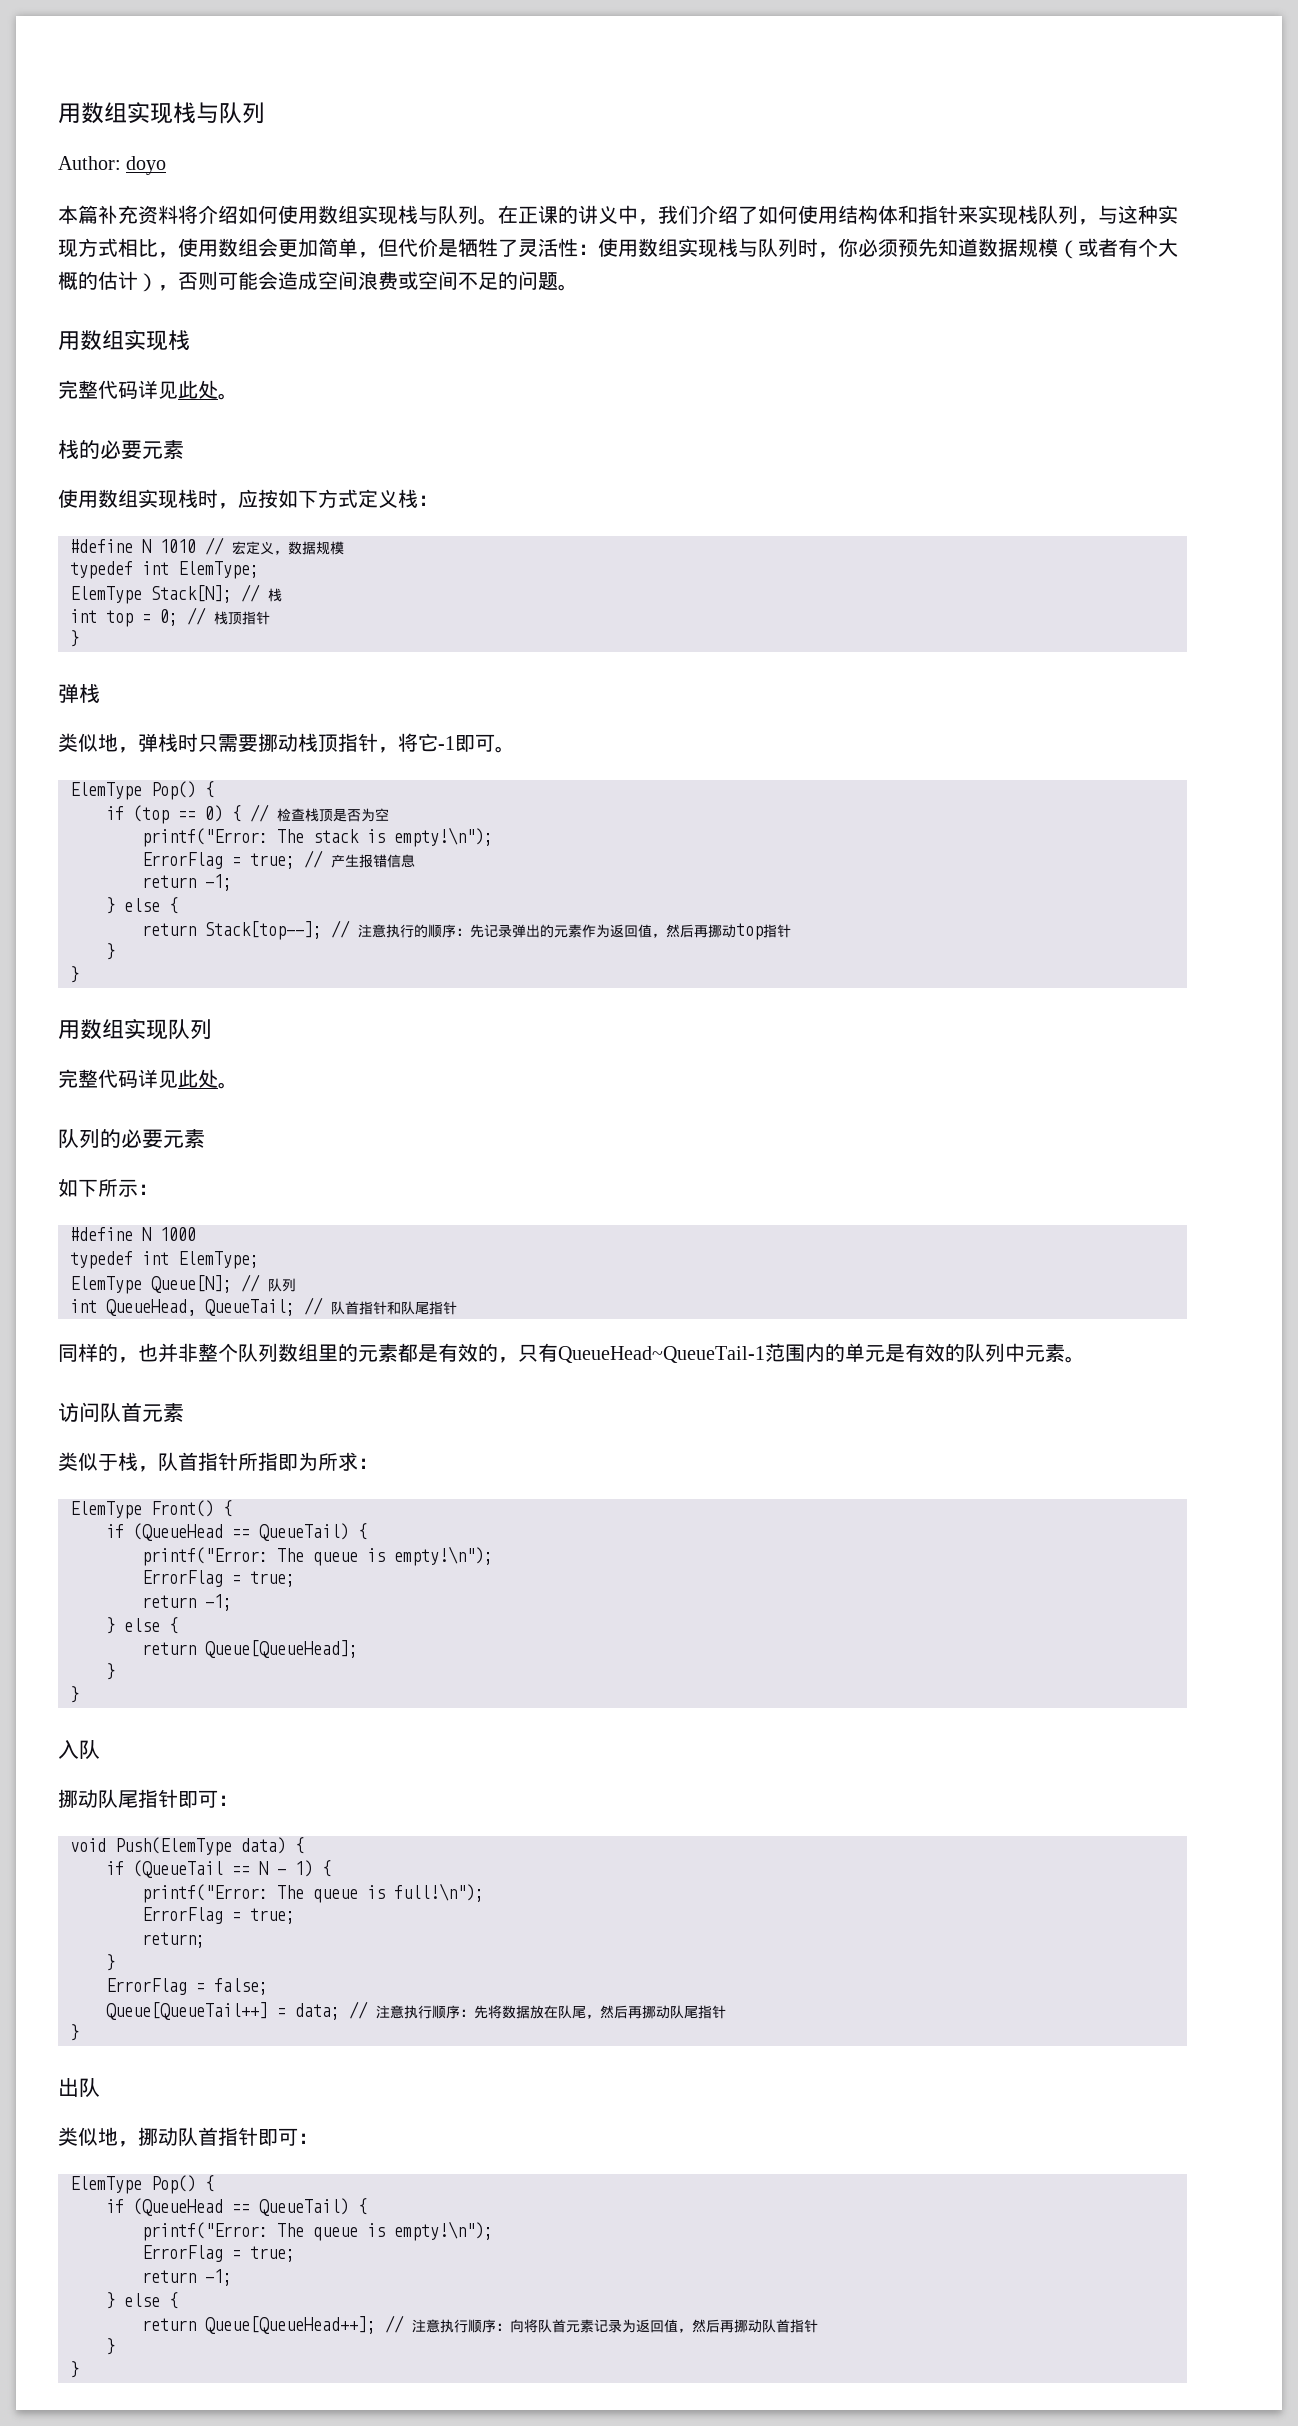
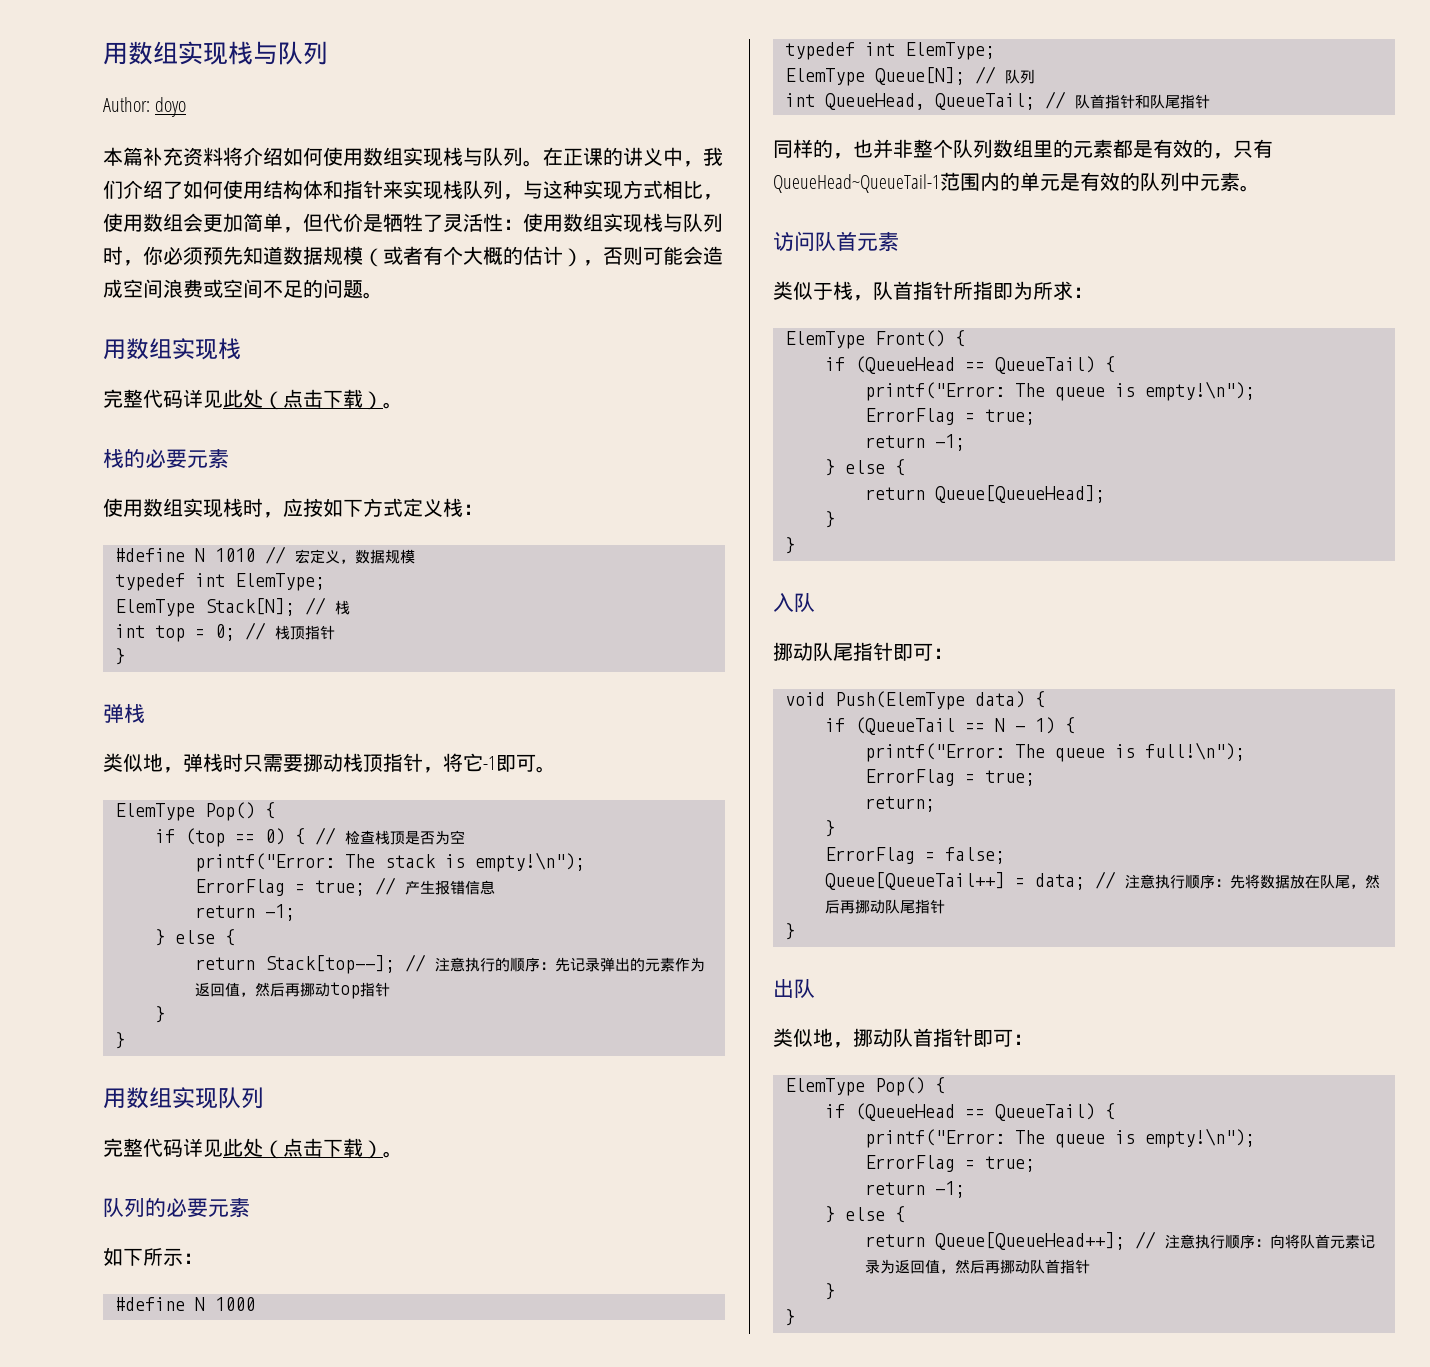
(218, 389) none -> [263,389,383,410] （点击下载）
(218, 1078) none -> [263,1138,383,1159] （点击下载）

